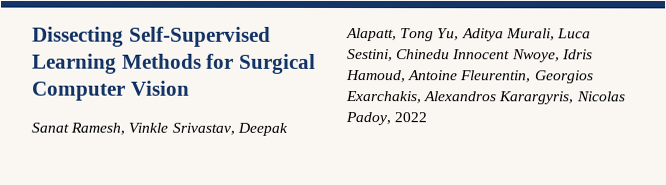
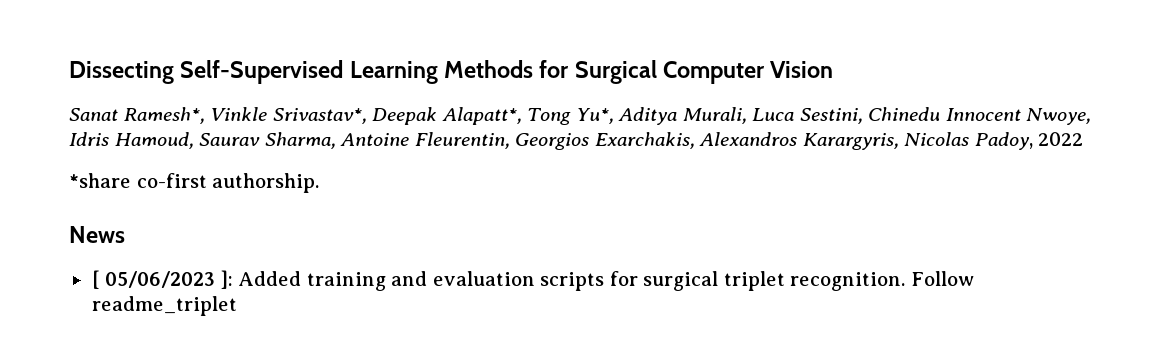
[70,122,288,136] [346,28,460,42] Ramesh, Vinkle Srivastav, Deepak Alapatt, Tong Yu, -> [123,107,614,125] Ramesh*, Vinkle Srivastav*, Deepak Alapatt*, Tong Yu*,
(406, 76) none -> [199,132,336,149] Saurav Sharma,
(428, 117) none -> [69,173,320,193] [69,226,125,243] [91,270,974,291] [91,296,237,316] // *share co-first authorship. // News // [ 05/06/2023 ]: Added training and evaluation scripts for surgical triplet recognition. Follow readme_triplet

